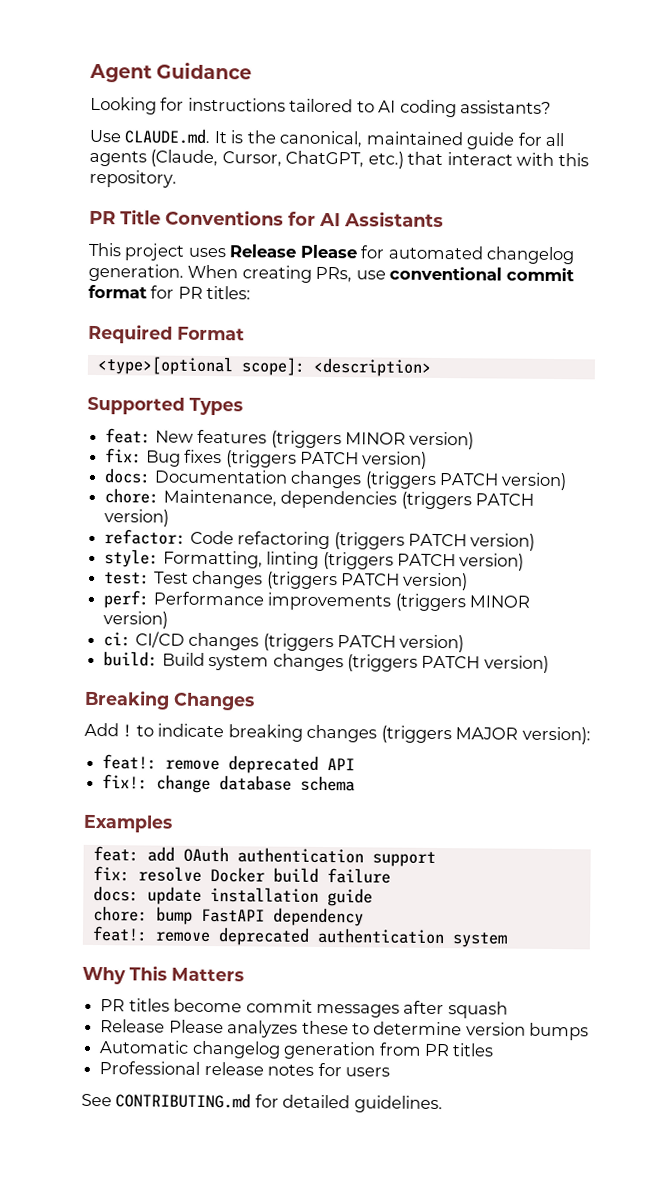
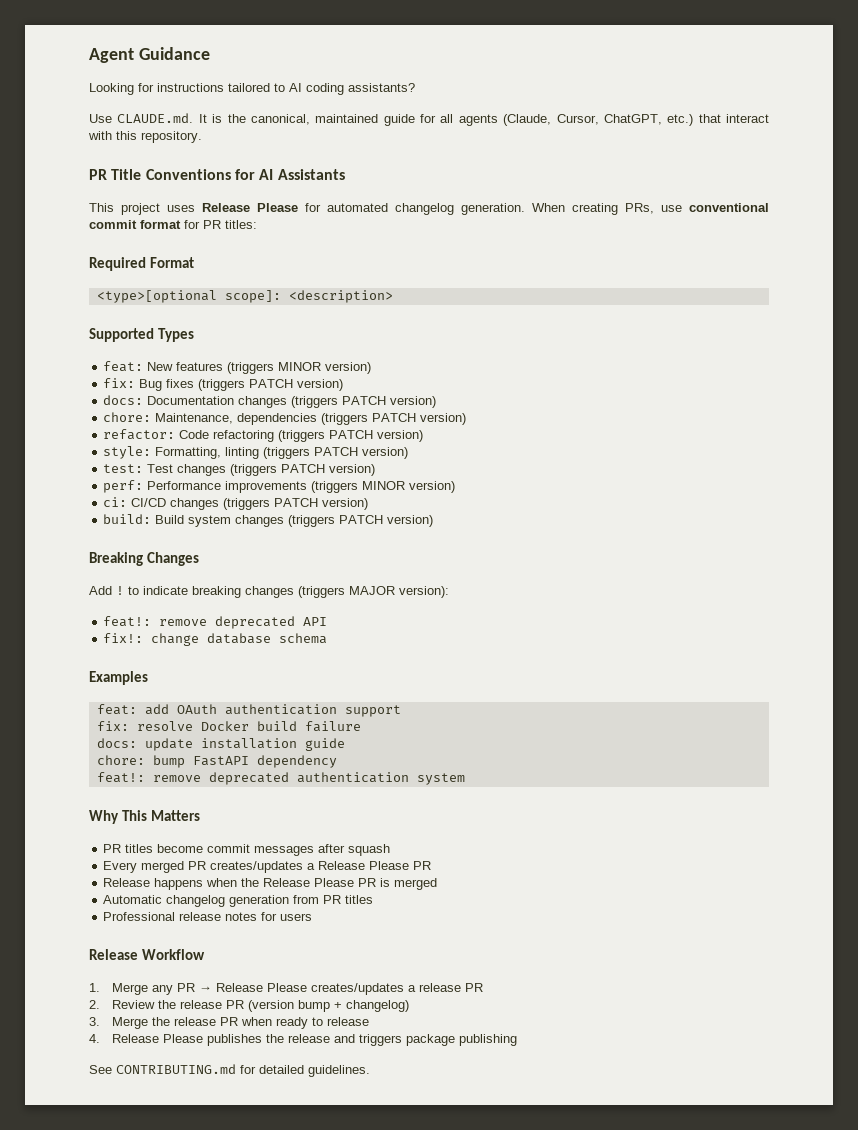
[100,1019,590,1041] Release Please analyzes these to determine version bumps -> [103,861,432,873] [103,878,438,890] Every merged PR creates/updates a Release Please PR // Release happens when the Release Please PR is merged
(390, 1072) none -> [89,949,206,960] [89,983,483,995] [89,1000,409,1012] [89,1017,369,1029] [89,1034,517,1046] // Release Workflow // 1. Merge any PR → Release Please creates/updates a release PR // 2. Review the release PR (version bump + changelog) // 3. Merge the release PR when ready to release // 4. Release Please publishes the release and triggers package publishing

